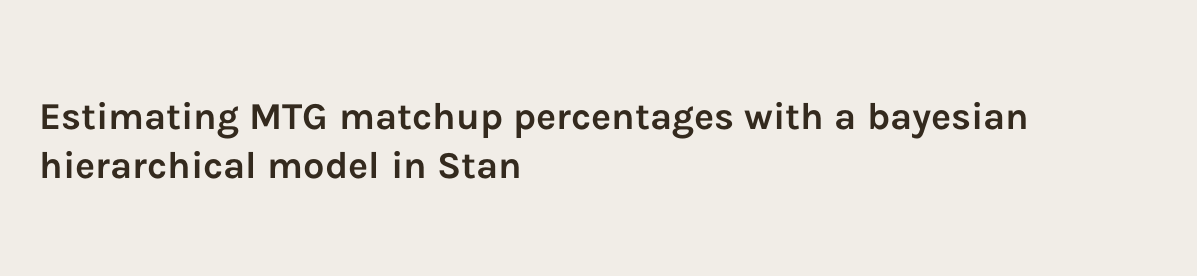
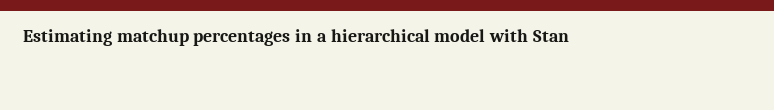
[249,103,329,130] MTG -> (112, 37) none
[744,101,1029,139] with a bayesian -> [295,29,327,42] in a
[390,150,427,178] in -> [489,29,529,42] with

